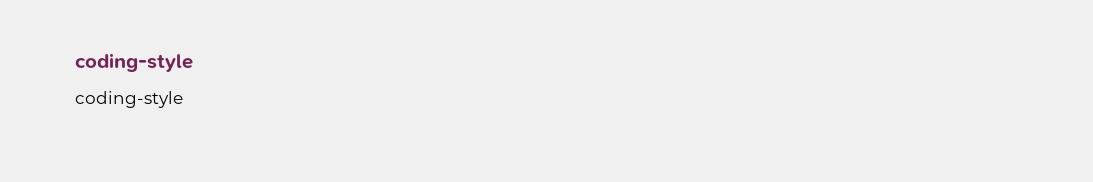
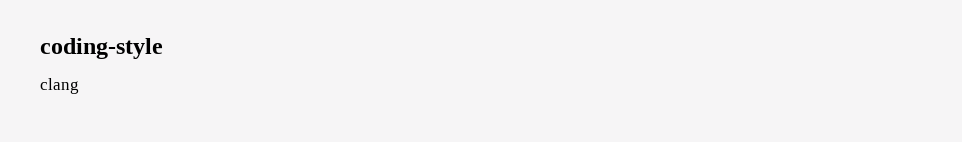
[75,91,183,108] coding-style -> [40,78,79,94] clang

